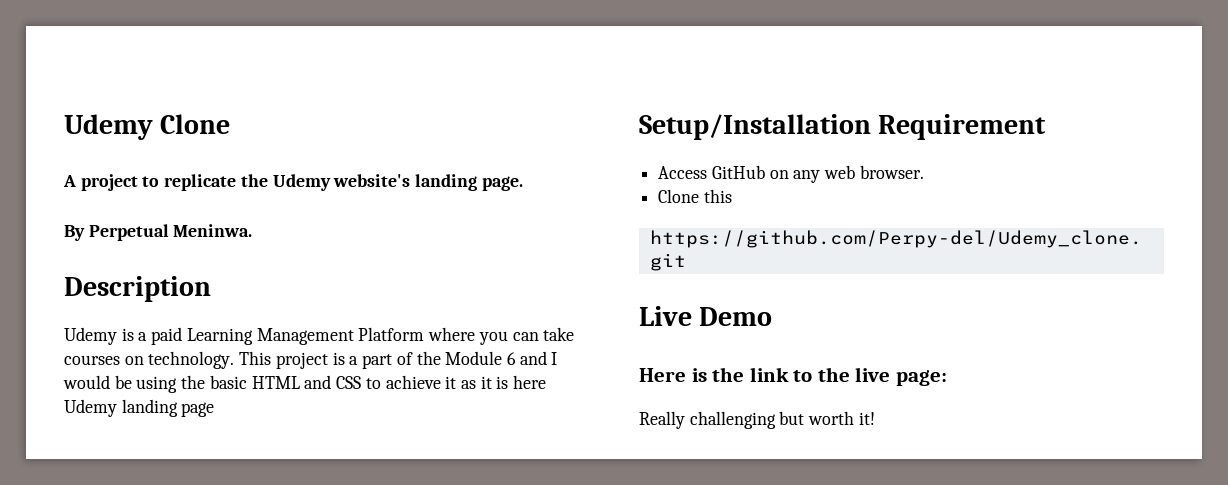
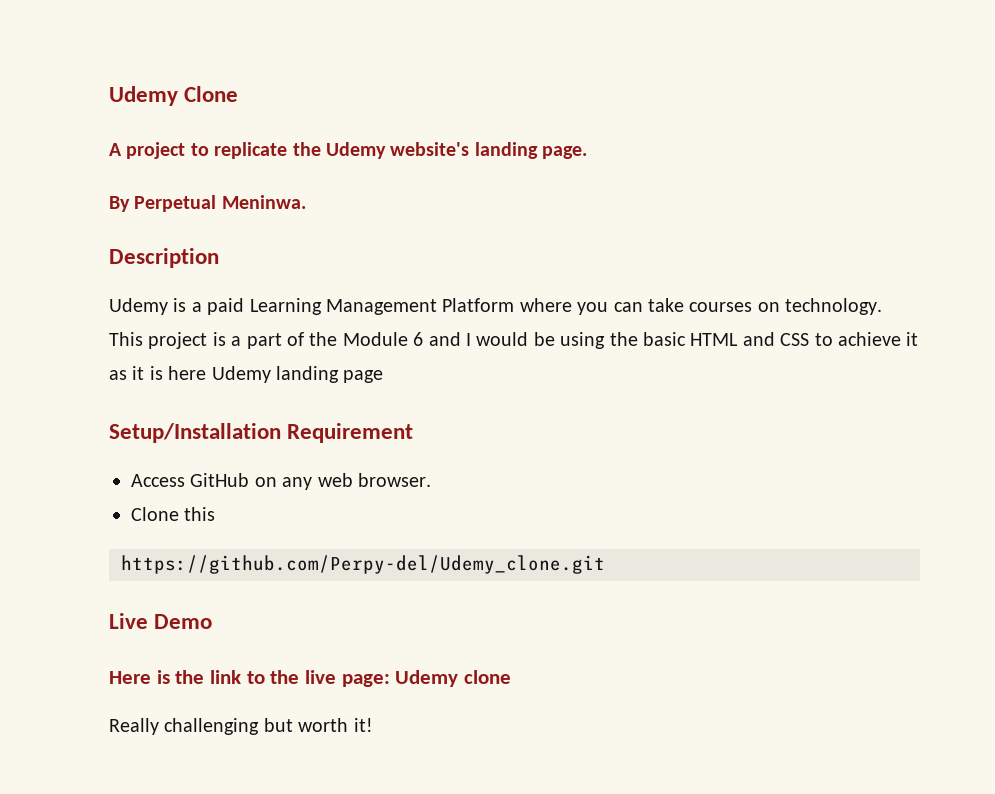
(947, 378) none -> [395,670,512,687] Udemy clone

